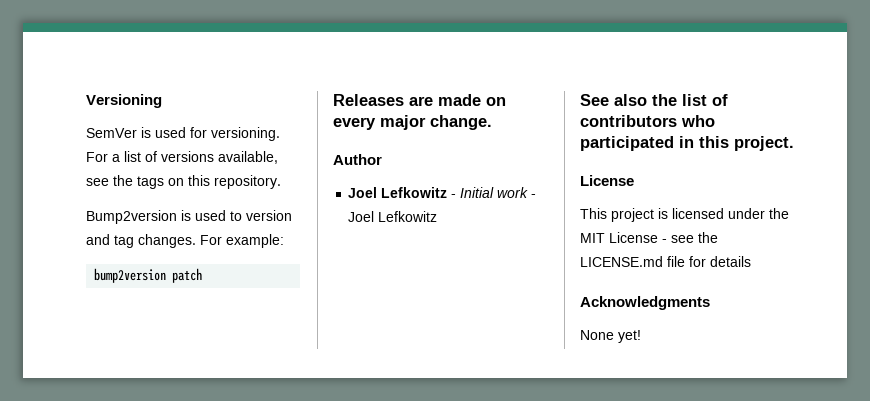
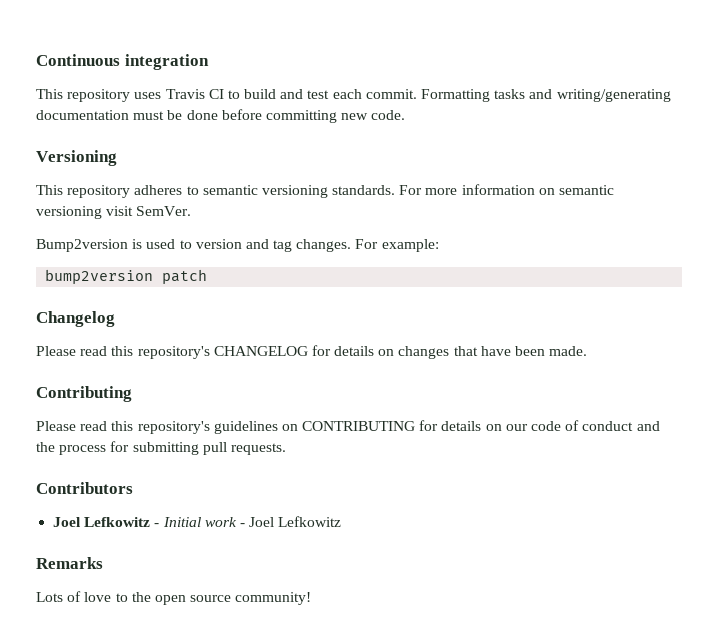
[86,94,162,108] [86,127,280,141] [86,151,278,164] [86,175,281,189] Versioning // SemVer is used for versioning. For a list of versions available, see the tags on this repository. -> [36,54,209,70] [36,89,671,102] [36,109,406,123] [36,150,117,166] [36,184,615,198] [36,206,192,219] Continuous integration // This repository uses Travis CI to build and test each commit. Formatting tasks and writing/generating documentation must be done before committing new code. // Versioning // This repository adheres to semantic versioning standards. For more information on semantic versioning visit SemVer.
[333,94,506,106] [333,115,492,130] [333,154,382,165] Releases are made on every major change. // Author -> [36,311,115,327] [36,345,588,359] [36,386,132,402] [36,420,660,434] [36,441,286,455] [36,482,133,494] Changelog // Please read this repository's CHANGELOG for details on changes that have been made. // Contributing // Please read this repository's guidelines on CONTRIBUTING for details on our code of conduct and the process for submitting pull requests. // Contributors
[580,94,728,106] [580,115,715,127] [580,136,794,151] [580,175,634,186] [580,208,789,222] [580,232,718,243] [580,256,751,267] [580,296,710,310] [580,330,641,343] See also the list of contributors who participated in this project. // License // This project is licensed under the MIT License - see the LICENSE.md file for details // Acknowledgments // None yet! -> [36,557,103,569] [36,591,312,605] Remarks // Lots of love to the open source community!

